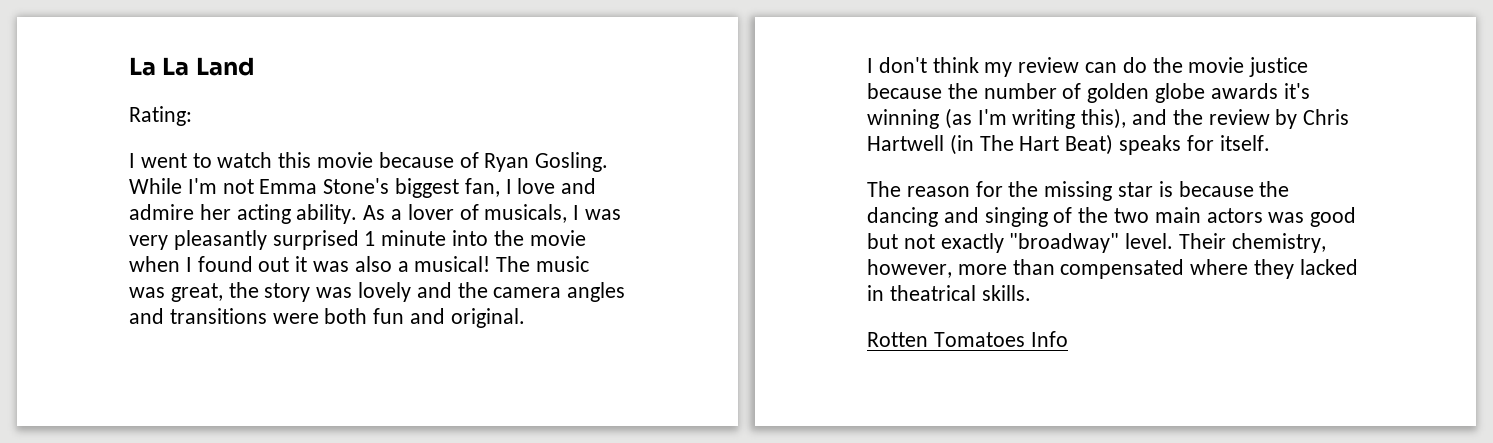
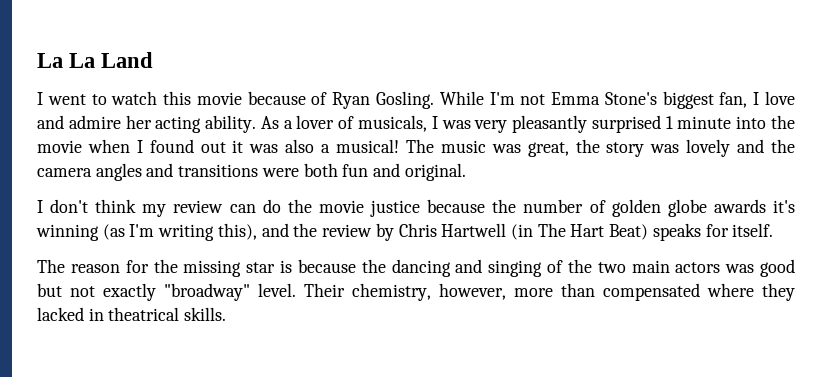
[129,106,192,126] // Rating: -> (154, 60) none
[867,331,1068,347] // Rotten Tomatoes Info -> (227, 314) none

